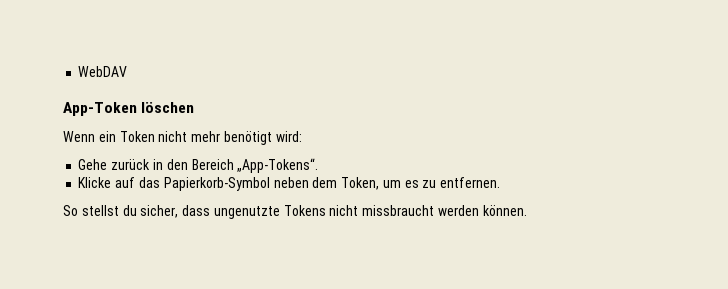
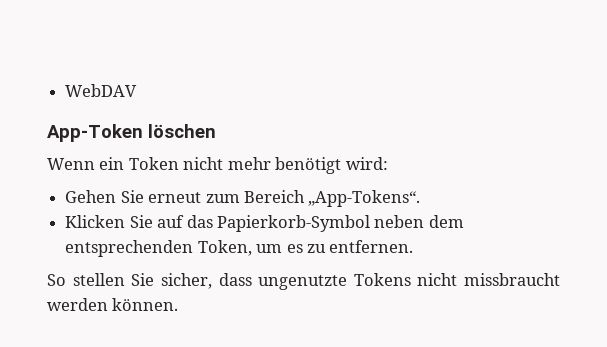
[78,159,188,170] Gehe zurück in den -> [65,190,240,203] Gehen Sie erneut zum
[78,177,112,188] Klicke -> [65,215,153,228] Klicken Sie
(338, 182) none -> [65,240,194,257] entsprechenden
[81,205,137,216] stellst du -> [72,273,155,286] stellen Sie

